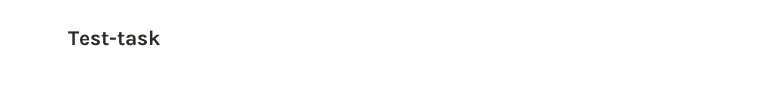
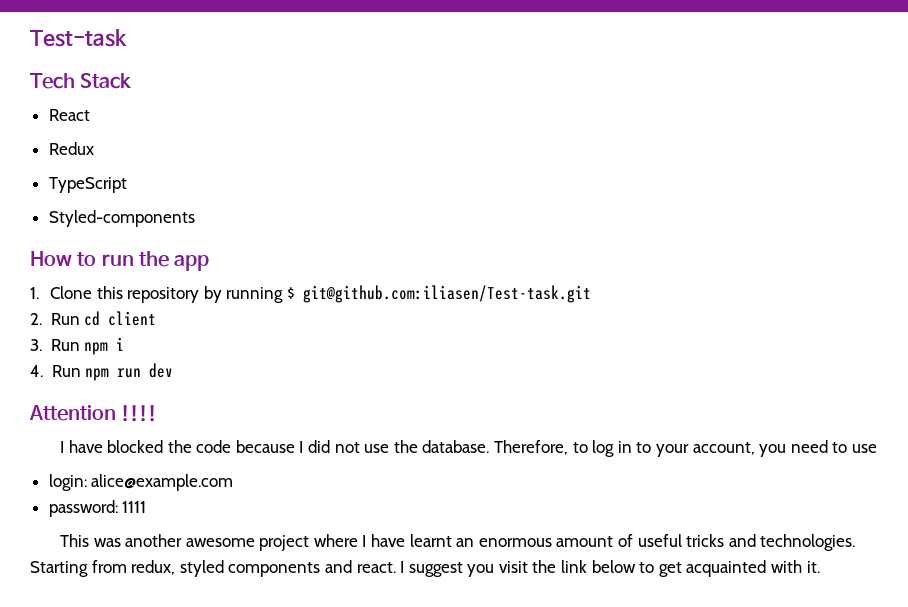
(161, 38) none -> [30,73,132,89] [48,109,90,121] [48,142,94,155] [48,177,127,193] [48,210,195,227] [30,251,210,271] [30,285,591,303] [30,311,157,326] [30,337,125,355] [30,363,174,381] [29,405,158,422] [59,440,877,457] [48,474,234,491] [48,500,147,517] [59,534,856,551] [30,560,820,577] // Tech Stack // React // Redux // TypeScript // Styled-components // How to run the app // 1. Clone this repository by running $ git@github.com:iliasen/Test-task.git // 2. Run cd client // 3. Run npm i // 4. Run npm run dev // Attention !!!! // I have blocked the code because I did not use the database. Therefore, to log in to your account, you need to use // login: alice@example.com // password: 1111 // This was another awesome project where I have learnt an enormous amount of useful tricks and technologies. Starting from redux, styled components and react. I suggest you visit the link below to get acquainted with it.

